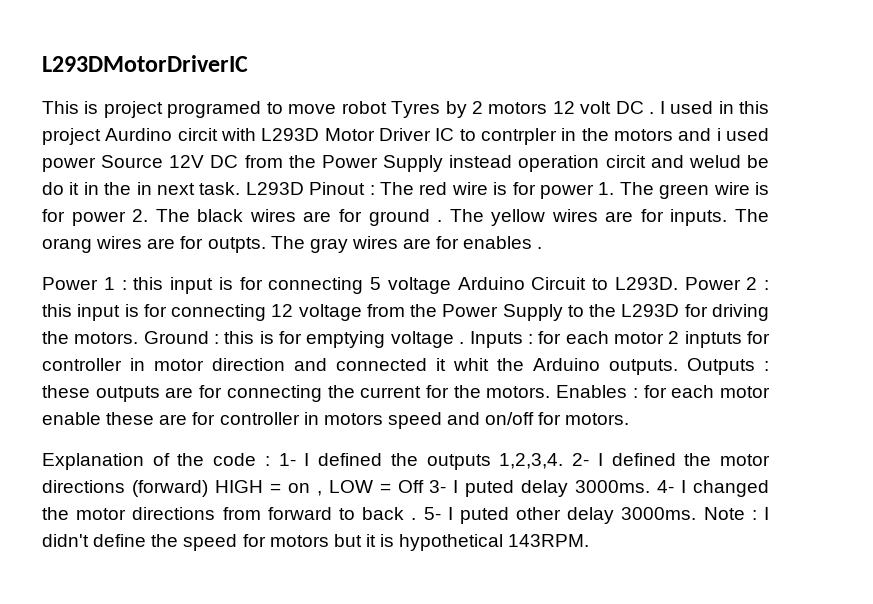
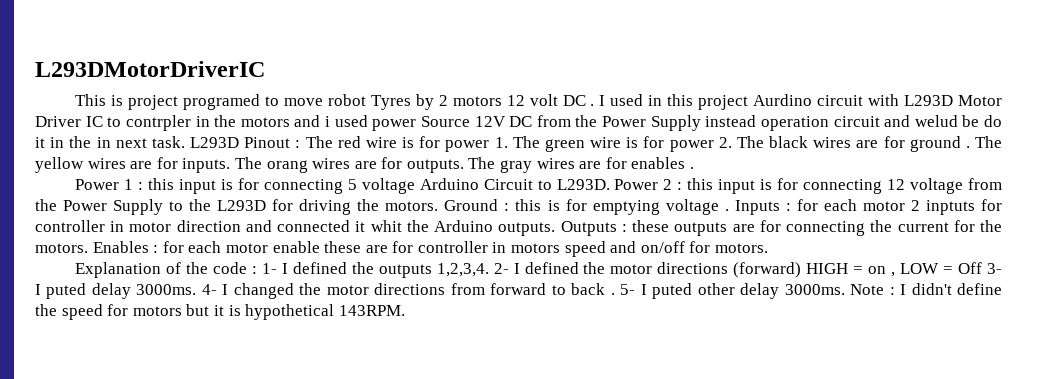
[177,128,218,141] circit -> [817,95,864,106] circuit
[605,155,646,168] circit -> [833,116,880,127] circuit
[207,237,266,253] outpts. -> [406,159,464,173] outputs.

